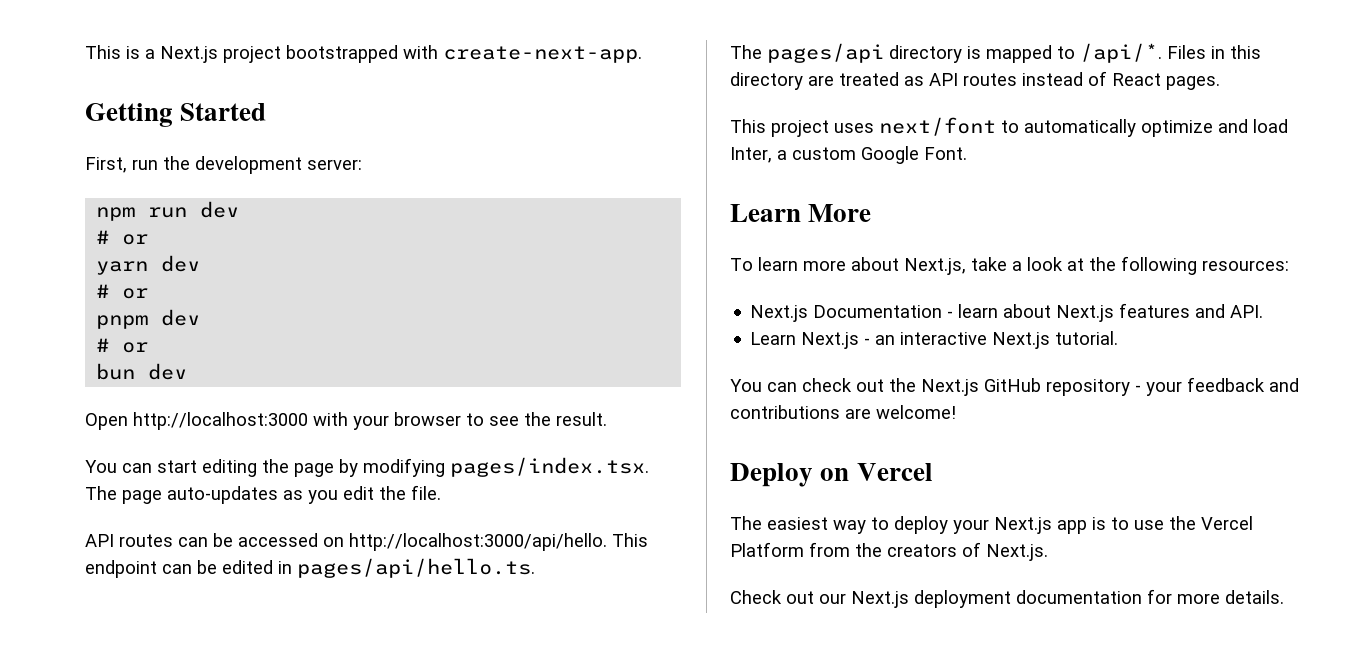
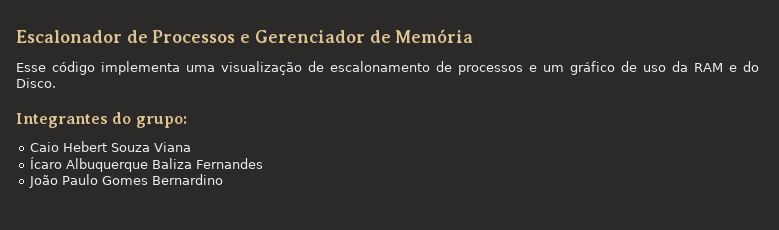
[85,45,642,63] [85,103,267,127] [85,156,362,174] [96,201,240,221] [96,230,149,245] [96,255,201,275] [96,284,149,299] [96,309,201,329] [96,338,149,353] [96,363,188,380] [85,412,607,430] [85,457,649,477] [85,485,441,504] [85,533,648,551] [85,558,535,578] [730,43,1261,63] [730,71,1220,90] [730,117,1288,137] [730,146,967,164] [730,204,872,222] [730,256,1289,275] [750,303,1264,322] [750,331,1119,349] [730,377,1299,396] [730,405,956,419] [730,463,933,487] [730,516,1253,534] [730,542,1048,561] [730,589,1284,608] This is a Next.js project bootstrapped with create-next-app. // Getting Started // First, run the development server: // npm run dev // # or // yarn dev // # or // pnpm dev // # or // bun dev // Open http://localhost:3000 with your browser to see the result. // You can start editing the page by modifying pages/index.tsx. The page auto-updates as you edit the file. // API routes can be accessed on http://localhost:3000/api/hello. This endpoint can be edited in pages/api/hello.ts. // The pages/api directory is mapped to /api/*. Files in this directory are treated as API routes instead of React pages. // This project uses next/font to automatically optimize and load Inter, a custom Google Font. // Learn More // To learn more about Next.js, take a look at the following resources: // Next.js Documentation - learn about Next.js features and API. // Learn Next.js - an interactive Next.js tutorial. // You can check out the Next.js GitHub repository - your feedback and contributions are welcome! // Deploy on Vercel // The easiest way to deploy your Next.js app is to use the Vercel Platform from the creators of Next.js. // Check out our Next.js deployment documentation for more details. -> [16,29,474,43] [16,61,759,75] [16,78,56,88] [16,112,187,128] [30,141,192,152] [30,157,264,172] [29,174,224,188] Escalonador de Processos e Gerenciador de Memória // Esse código implementa uma visualização de escalonamento de processos e um gráfico de uso da RAM e do Disco. // Integrantes do grupo: // Caio Hebert Souza Viana // Ícaro Albuquerque Baliza Fernandes // João Paulo Gomes Bernardino

